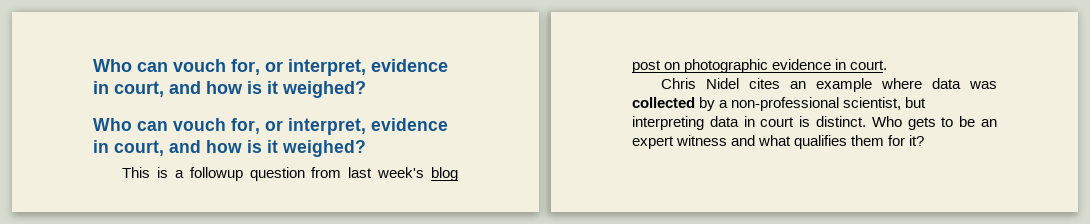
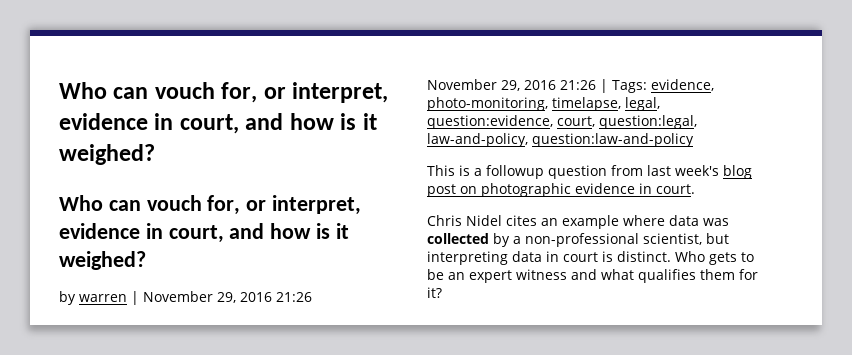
(366, 148) none -> [59,291,312,305] [427,79,714,93] [427,97,660,111] [427,115,697,129] [427,133,694,147] // by warren | November 29, 2016 21:26 // November 29, 2016 21:26 | Tags: evidence, photo-monitoring, timelapse, legal, question:evidence, court, question:legal, law-and-policy, question:law-and-policy

